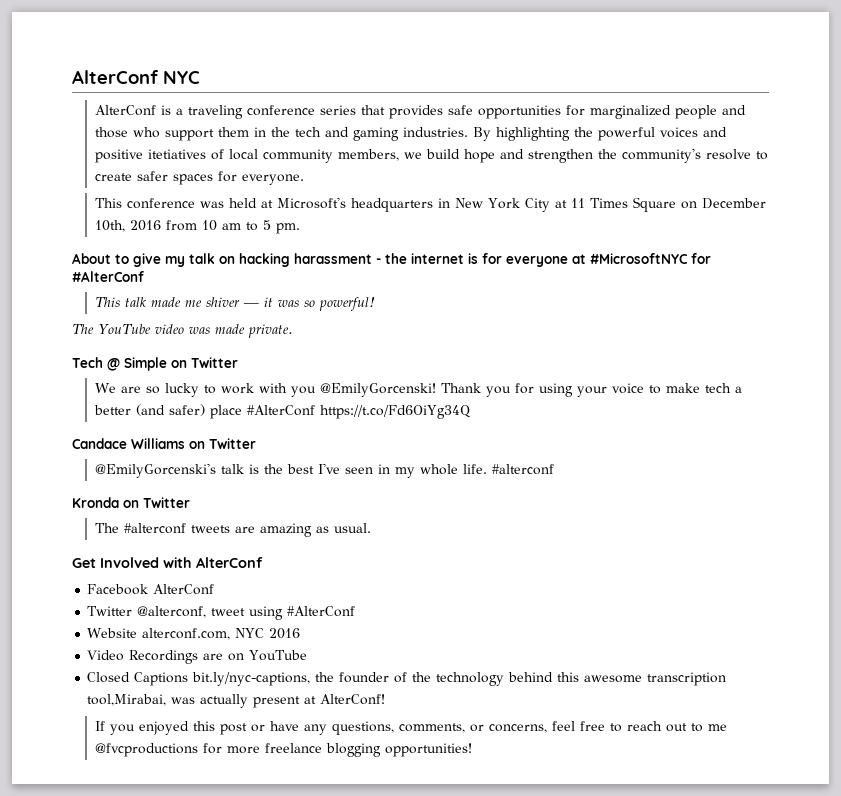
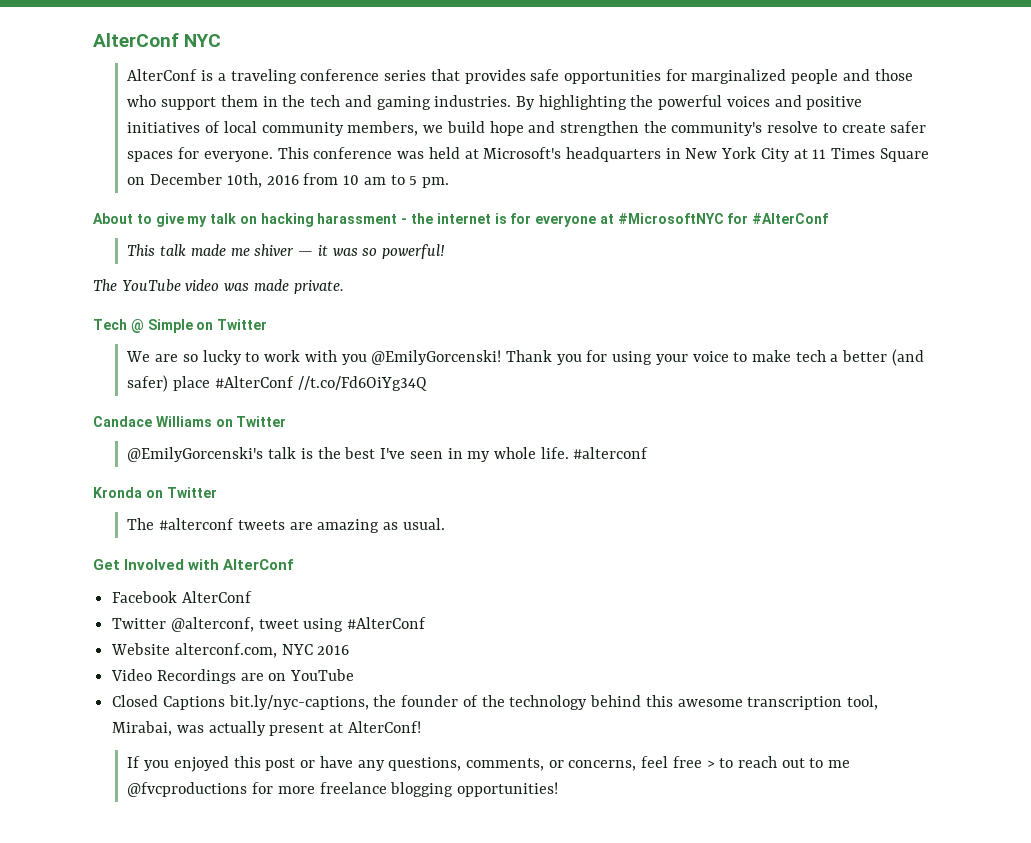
[148,149,207,159] itetiatives -> [127,122,201,133] initiatives
(305, 179) // -> (273, 156) none
[320,405,472,419] https://t.co/Fd6OiYg34Q -> [297,376,427,391] //t.co/Fd6OiYg34Q
[87,694,167,706] tool,Mirabai, -> [846,695,878,710] [112,721,173,736] tool, Mirabai,
(606, 726) none -> [706,760,715,768] >

